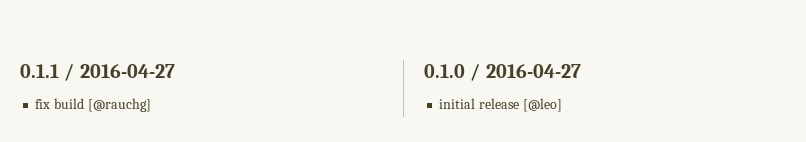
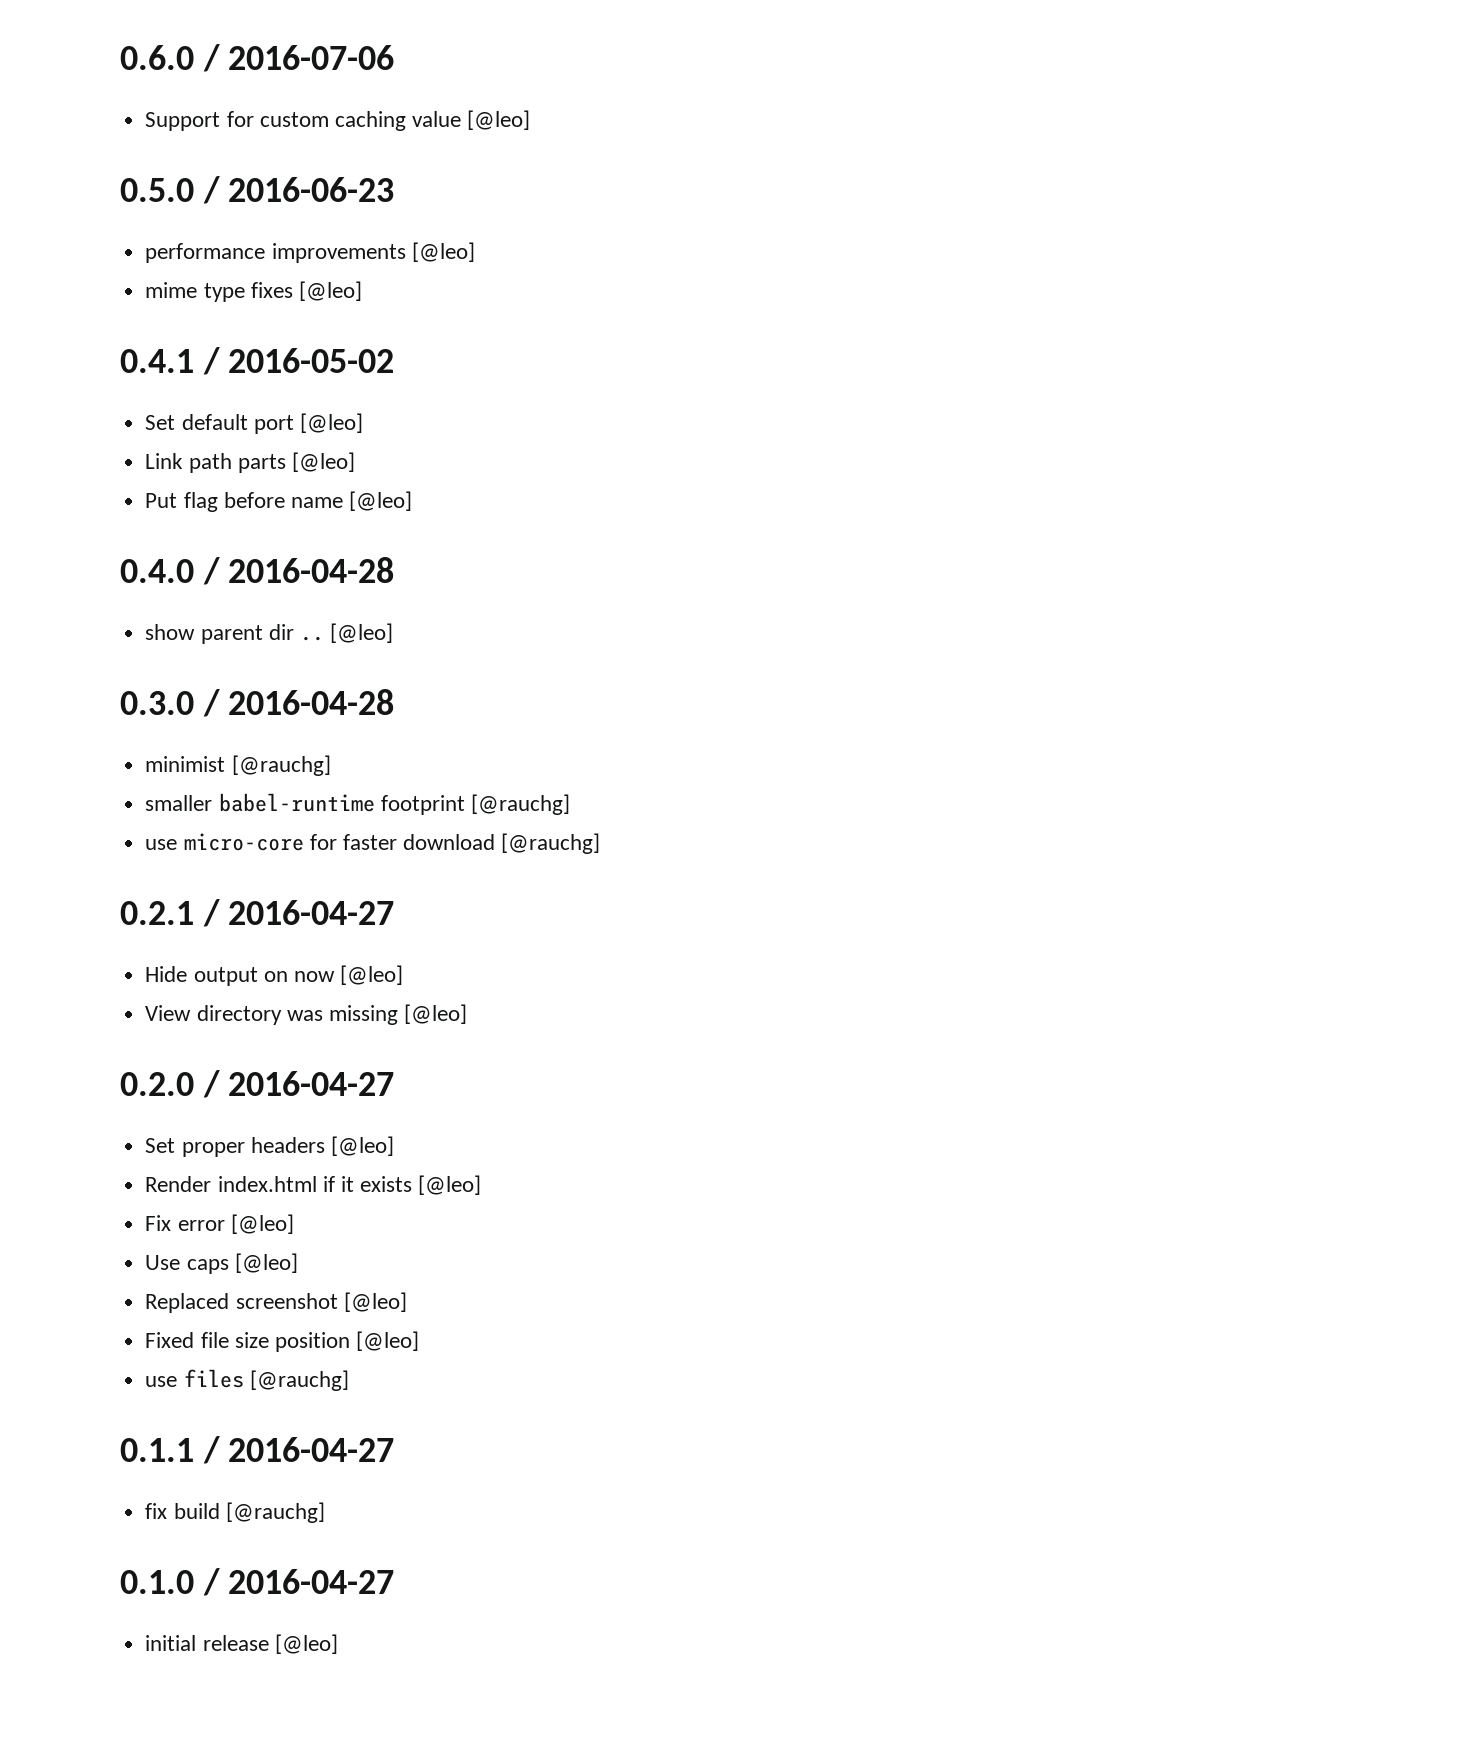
(20, 71) none -> [120,44,395,72] [145,110,531,131] [120,176,395,204] [145,242,475,263] [145,281,362,302] [120,347,395,375] [145,413,363,434] [145,452,355,473] [145,491,413,512] [120,557,395,585] [145,623,394,644] [120,689,395,717] [145,755,331,776] [145,793,570,815] [145,833,601,854] [120,899,395,927] [145,965,404,986] [145,1004,468,1025] [120,1070,395,1098] [145,1136,394,1157] [145,1175,482,1195] [145,1214,294,1234] [145,1253,298,1274] [145,1292,407,1313] [145,1331,420,1352] [145,1369,349,1391] 0.6.0 / 2016-07-06 // Support for custom caching value [@leo] // 0.5.0 / 2016-06-23 // performance improvements [@leo] // mime type fixes [@leo] // 0.4.1 / 2016-05-02 // Set default port [@leo] // Link path parts [@leo] // Put flag before name [@leo] // 0.4.0 / 2016-04-28 // show parent dir .. [@leo] // 0.3.0 / 2016-04-28 // minimist [@rauchg] // smaller babel-runtime footprint [@rauchg] // use micro-core for faster download [@rauchg] // 0.2.1 / 2016-04-27 // Hide output on now [@leo] // View directory was missing [@leo] // 0.2.0 / 2016-04-27 // Set proper headers [@leo] // Render index.html if it exists [@leo] // Fix error [@leo] // Use caps [@leo] // Replaced screenshot [@leo] // Fixed file size position [@leo] // use files [@rauchg] //

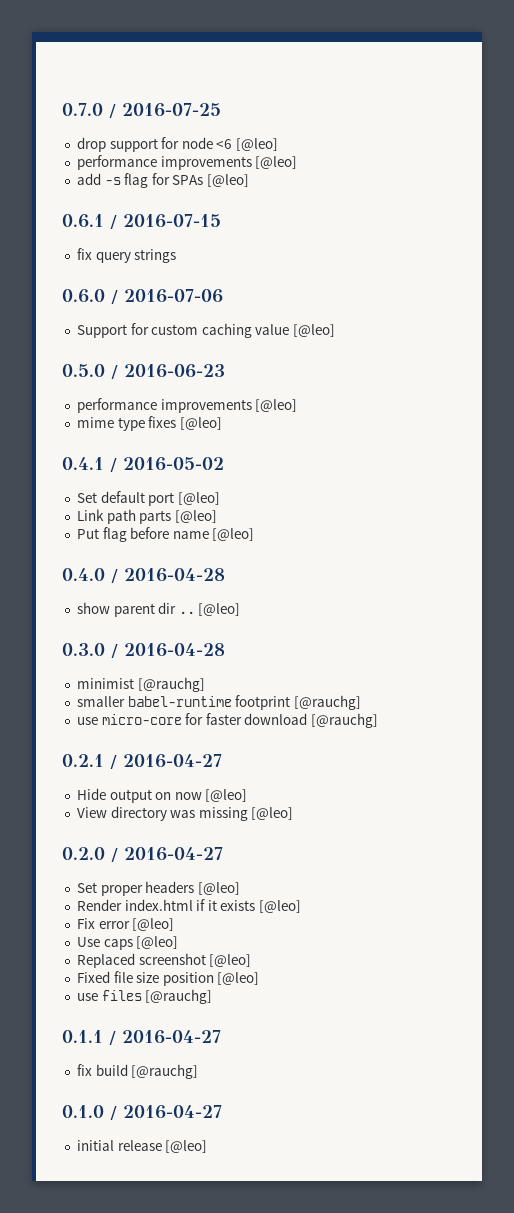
(120, 57) none -> [62,103,221,118] [76,137,279,152] [76,155,298,170] [76,173,250,188] [62,214,221,229] [76,248,177,263] 0.7.0 / 2016-07-25 // drop support for node <6 [@leo] // performance improvements [@leo] // add -s flag for SPAs [@leo] // 0.6.1 / 2016-07-15 // fix query strings //

